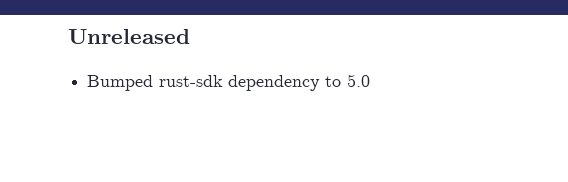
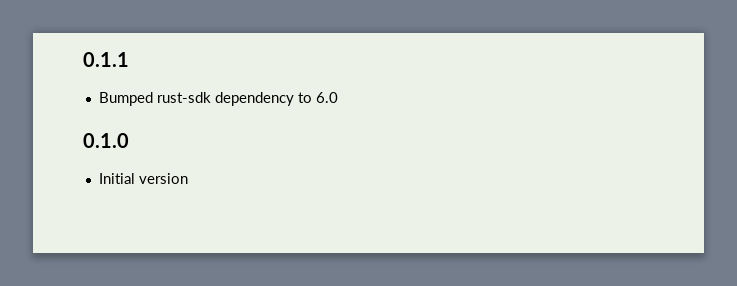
[68,29,190,44] Unreleased -> [83,52,129,67] 0.1.1
[347,74,371,87] 5.0 -> [315,92,338,103] [83,133,129,148] [98,173,188,184] 6.0 // 0.1.0 // Initial version

